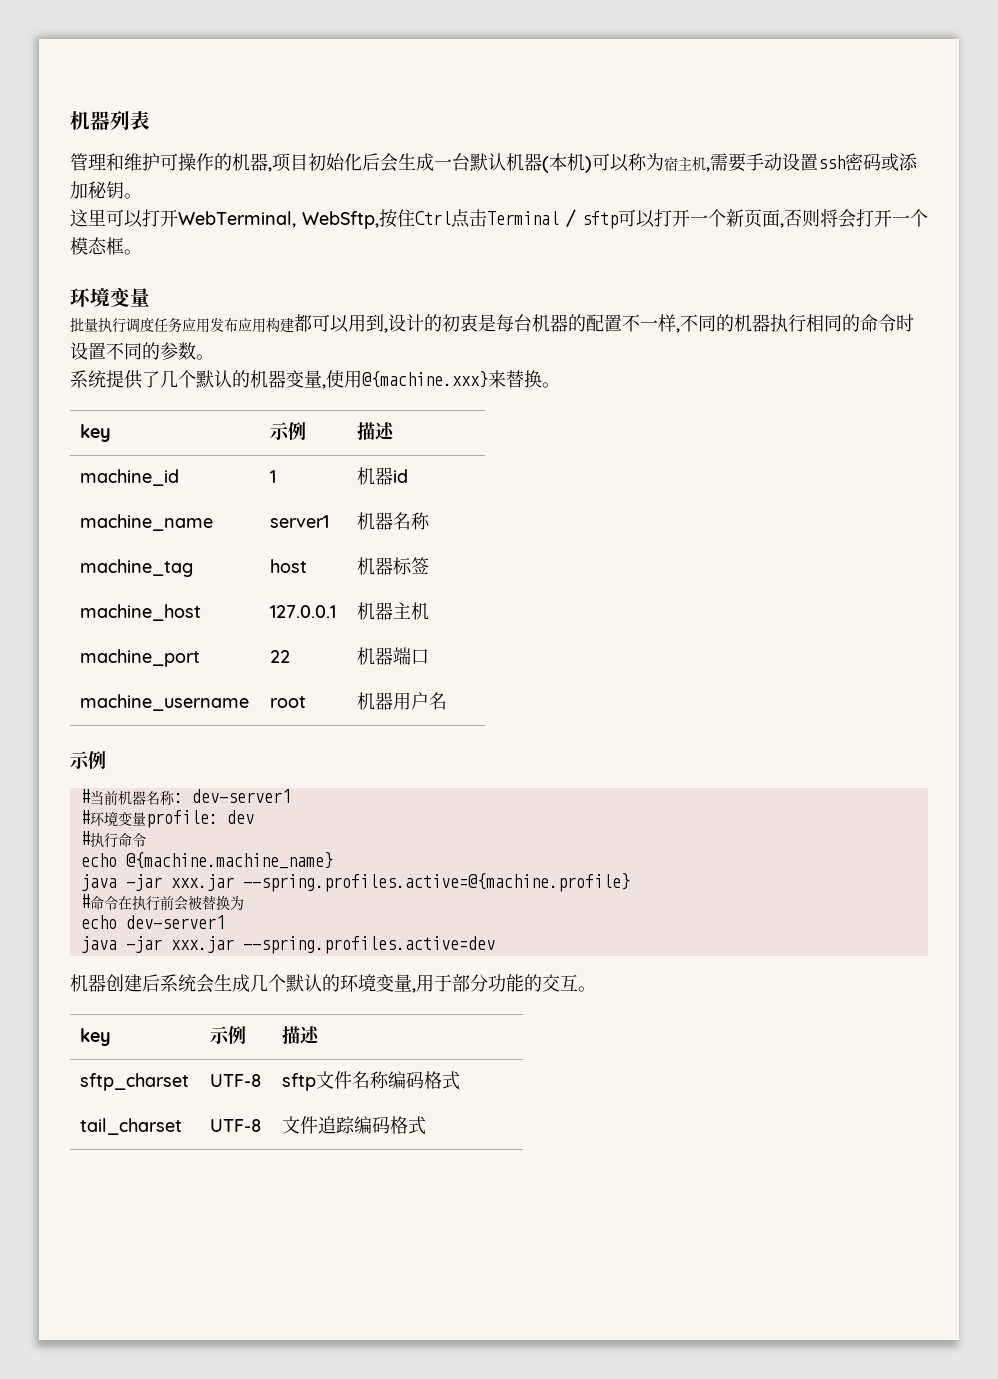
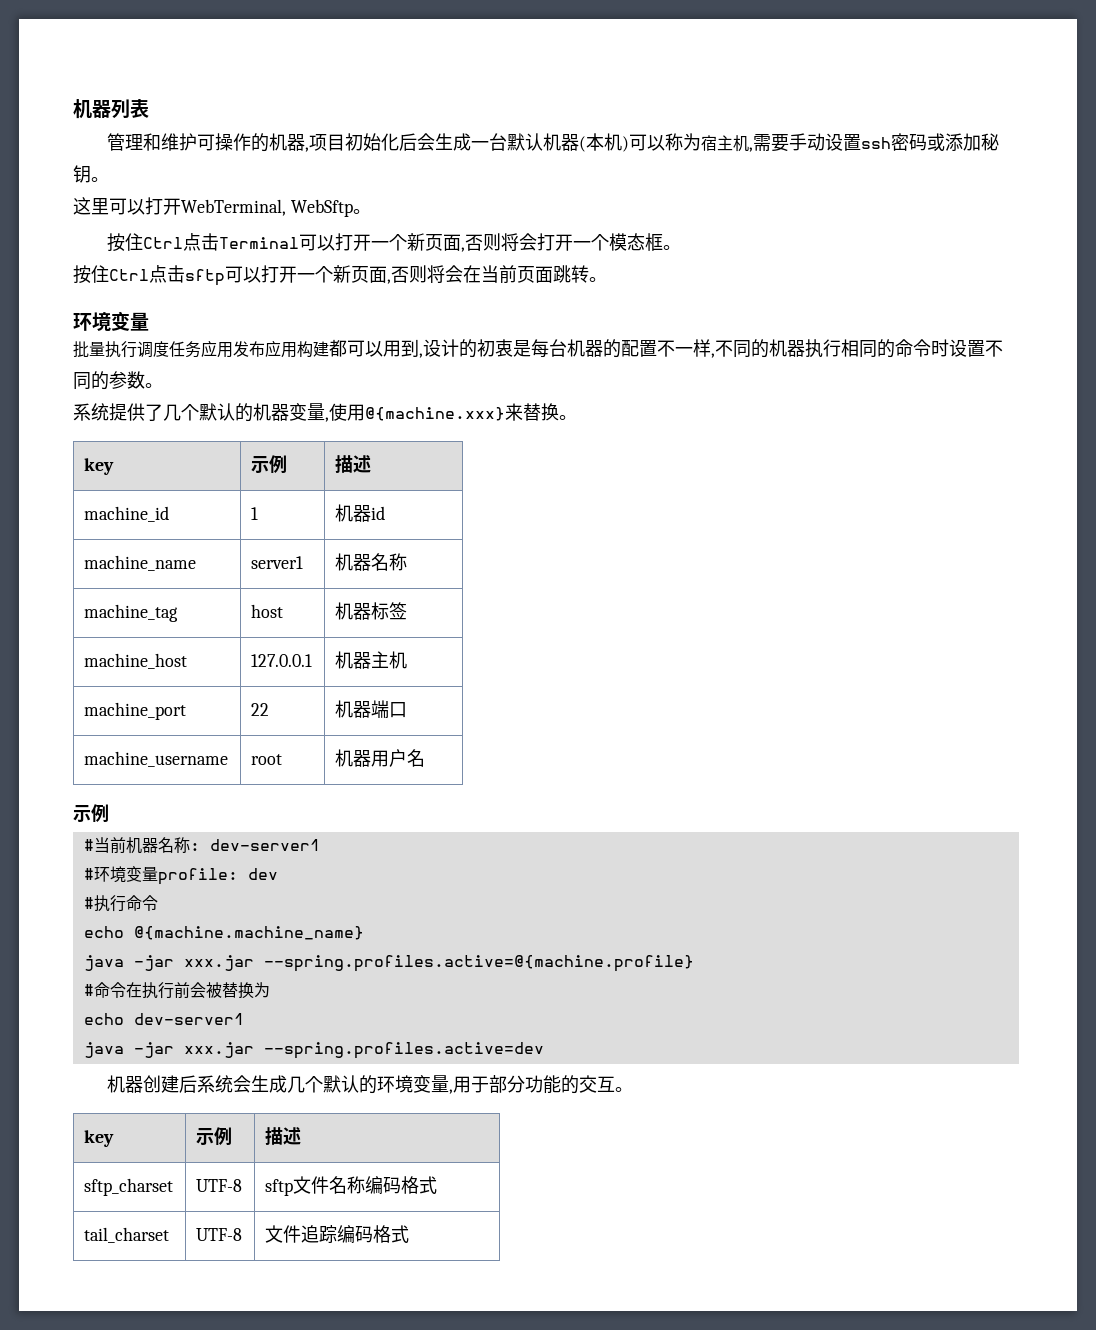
[302,211,380,229] WebSftp, -> [290,199,371,217] WebSftp。 //
[565,209,618,229] / sftp -> (299, 243) none
(142, 252) none -> [73,265,607,286] // 按住Ctrl点击sftp可以打开一个新页面,否则将会在当前页面跳转。

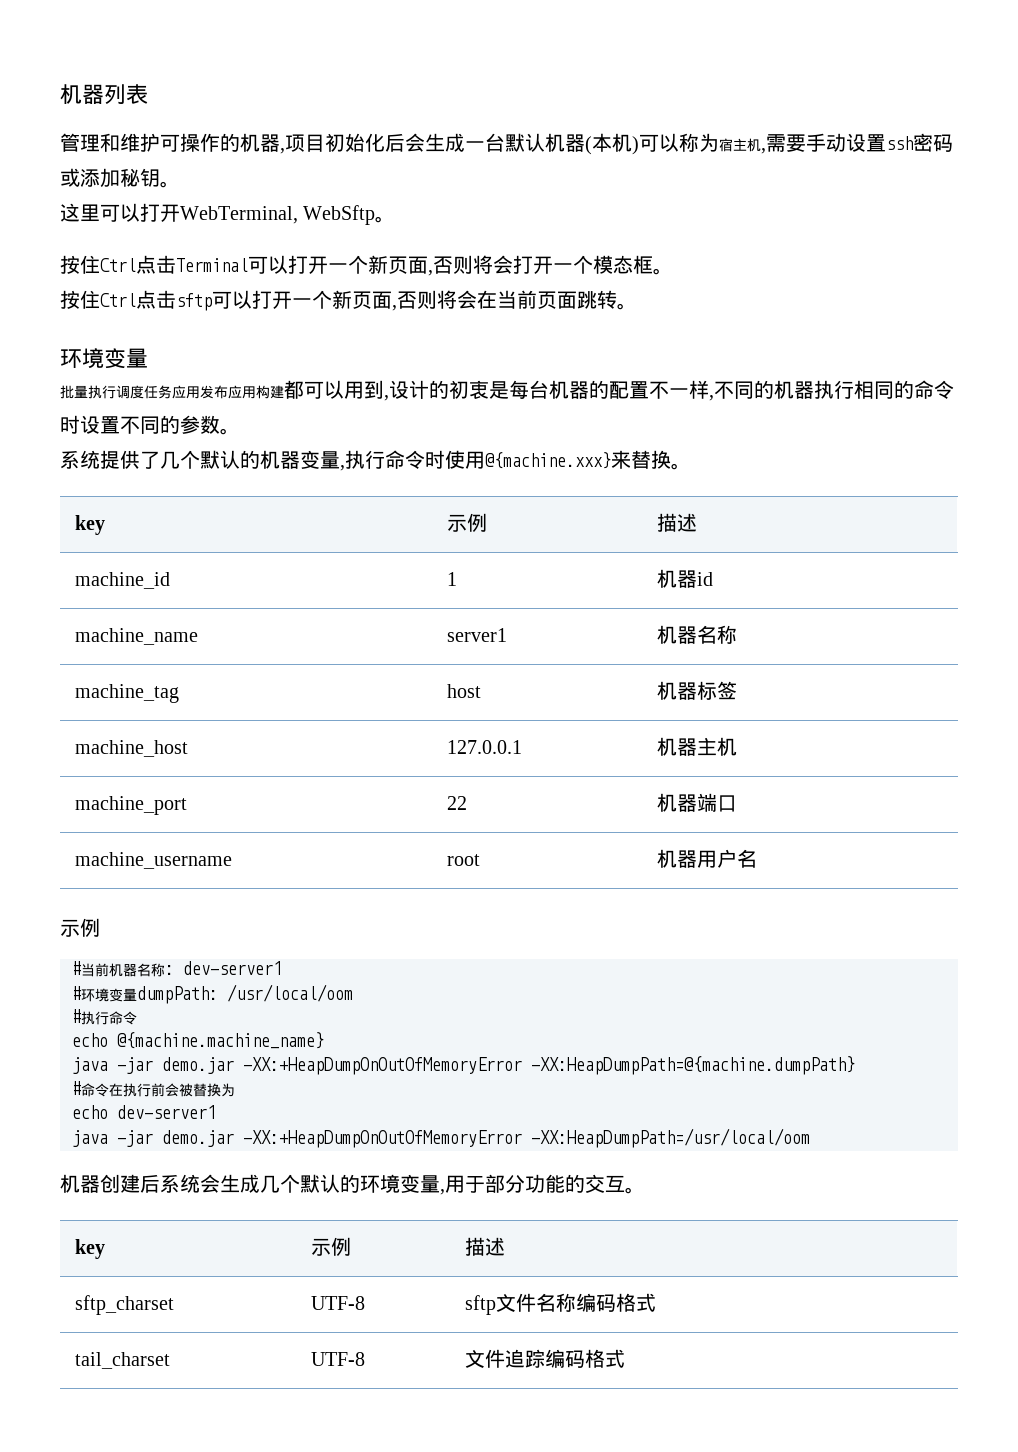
(329, 419) none -> [345,450,445,469] 执行命令时
[157,868,278,885] profile: dev -> [137,984,353,1004] dumpPath: /usr/local/oom
[183,955,694,972] xxx.jar --spring.profiles.active=@{machine.profile} -> [162,1056,855,1075] demo.jar -XX:+HeapDumpOnOutOfMemoryError -XX:HeapDumpPath=@{machine.dumpPath}
[183,1042,544,1059] xxx.jar --spring.profiles.active=dev -> [162,1128,810,1148] demo.jar -XX:+HeapDumpOnOutOfMemoryError -XX:HeapDumpPath=/usr/local/oom

